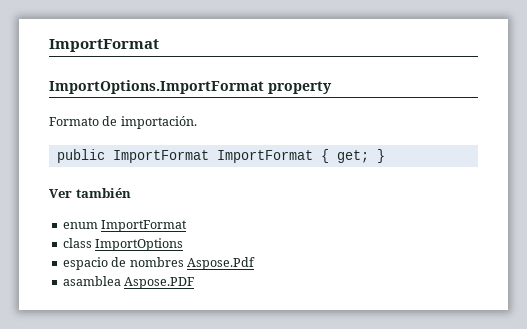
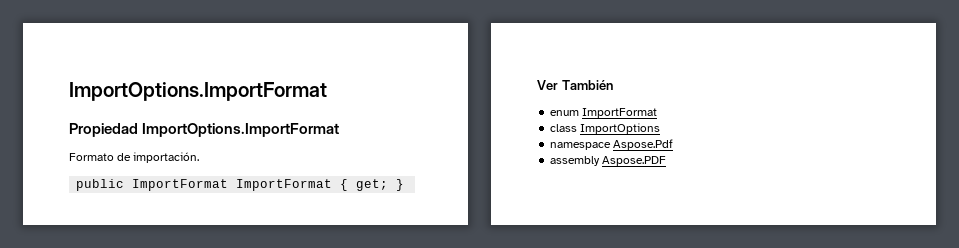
[49,39,159,52] [49,80,332,94] ImportFormat // ImportOptions.ImportFormat property -> [69,82,327,101] [69,123,340,137] ImportOptions.ImportFormat // Propiedad ImportOptions.ImportFormat
[75,188,131,198] también -> [561,80,613,90] También
[62,257,184,270] espacio de nombres -> [550,142,612,150] namespace
[62,276,121,286] asamblea -> [550,156,601,166] assembly

